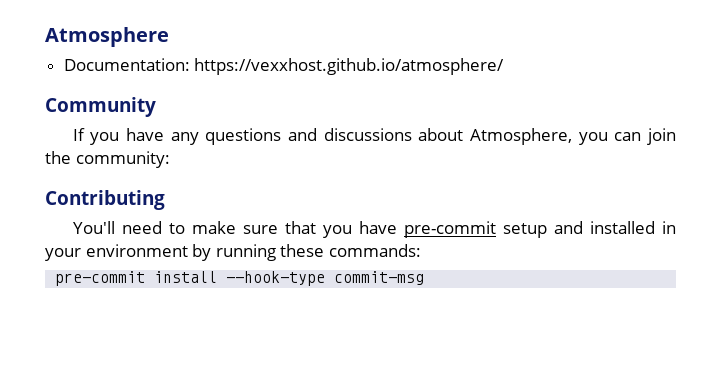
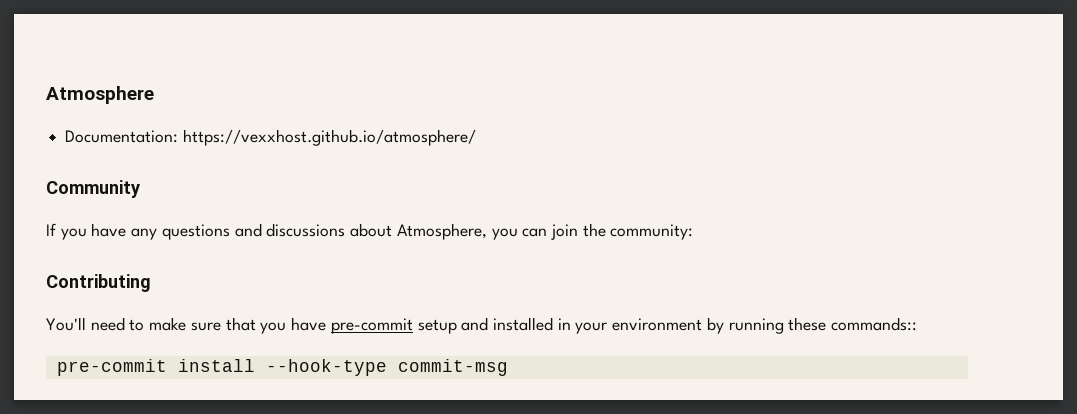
[328,244,421,257] commands: -> [831,317,918,331] commands::

